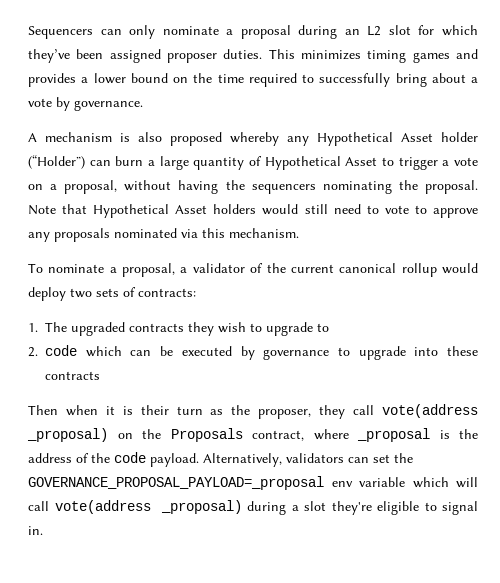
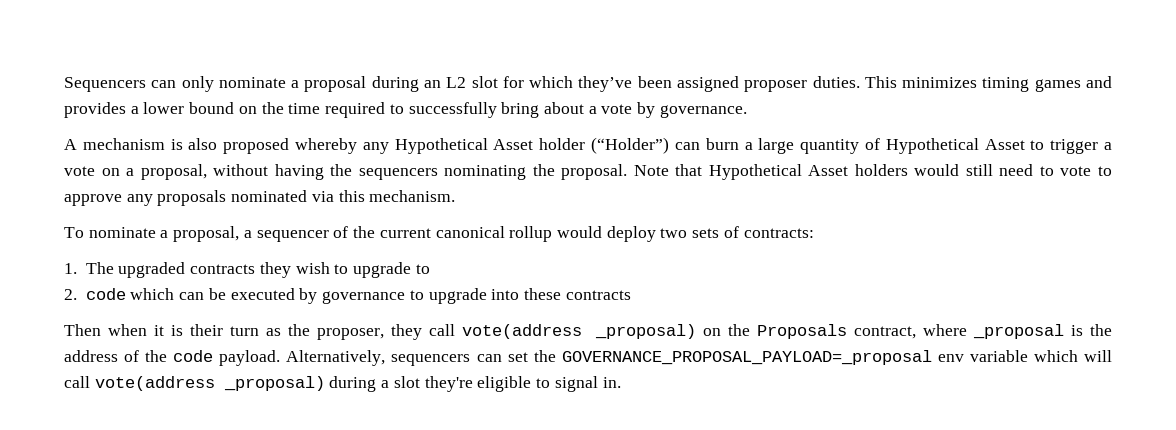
[192,263,245,273] validator -> [256,230,329,242] sequencer
[286,453,344,463] validators -> [391,354,471,366] sequencers

